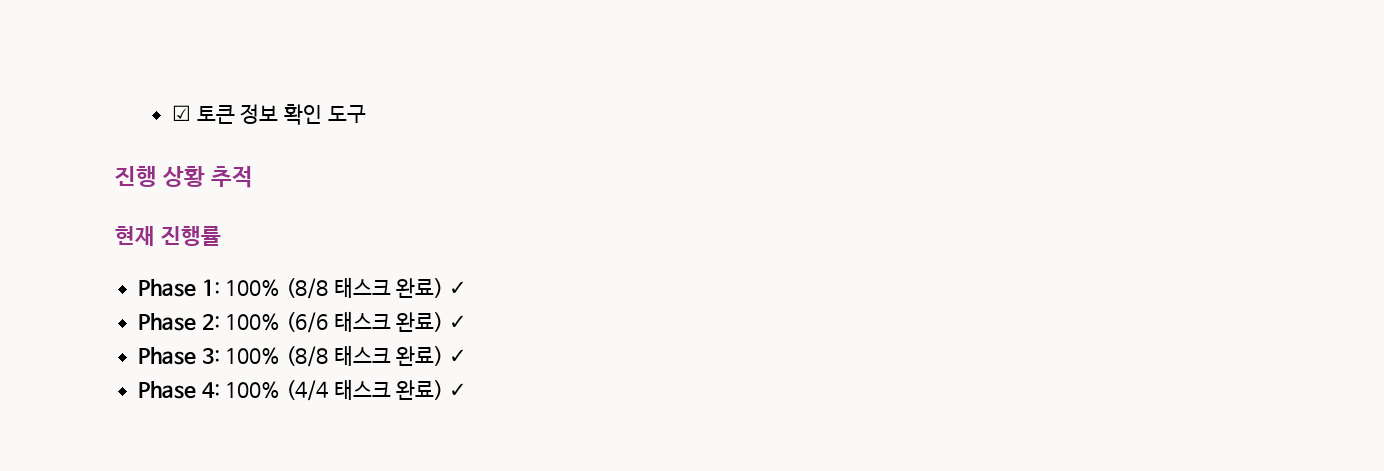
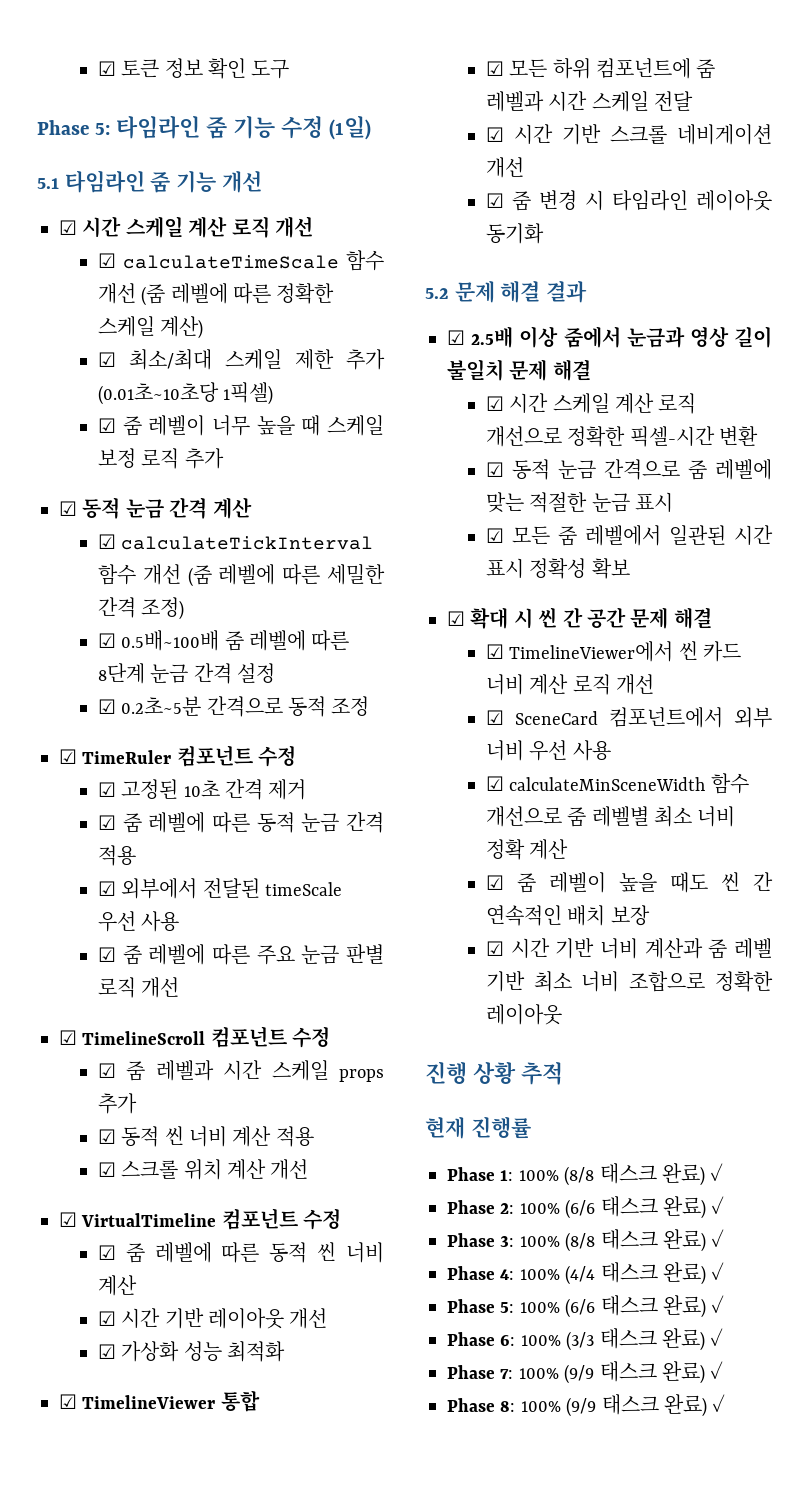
(366, 114) none -> [37,115,371,140] [37,170,262,193] [59,216,313,238] [97,250,384,271] [97,283,335,306] [97,316,204,339] [97,349,386,370] [97,382,274,405] [97,415,385,436] [97,448,224,469] [59,497,252,519] [97,534,374,550] [97,564,386,587] [97,597,185,620] [97,630,350,651] [97,663,276,684] [97,696,370,717] [59,745,297,767] [97,779,307,800] [97,812,385,833] [97,845,136,866] [97,878,343,899] [97,911,180,932] [97,944,385,965] [97,977,180,998] [59,1026,331,1048] [97,1060,384,1082] [97,1093,137,1114] [97,1126,314,1147] [97,1159,309,1180] [59,1208,342,1230] [97,1242,385,1263] [97,1275,137,1296] [97,1308,328,1329] [97,1341,286,1362] [59,1390,260,1412] [485,58,716,79] [485,91,694,112] [485,124,772,145] [485,157,524,178] [485,190,772,211] [485,223,544,244] [425,280,588,303] [447,326,772,348] [447,359,591,381] [485,393,697,414] [485,426,759,447] [485,459,772,480] [485,492,674,513] [485,525,773,546] [485,558,630,579] [447,607,712,629] [485,641,742,662] [485,674,655,695] [485,707,772,728] [485,740,611,761] [485,773,749,794] [485,806,736,827] [485,839,569,860] [485,872,773,893] [485,905,650,926] [485,938,772,959] [485,971,773,992] [485,1004,562,1025] // Phase 5: 타임라인 줌 기능 수정 (1일) // 5.1 타임라인 줌 기능 개선 // ☑ 시간 스케일 계산 로직 개선 // ☑ calculateTimeScale 함수 개선 (줌 레벨에 따른 정확한 스케일 계산) // ☑ 최소/최대 스케일 제한 추가 (0.01초~10초당 1픽셀) // ☑ 줌 레벨이 너무 높을 때 스케일 보정 로직 추가 // ☑ 동적 눈금 간격 계산 // ☑ calculateTickInterval 함수 개선 (줌 레벨에 따른 세밀한 간격 조정) // ☑ 0.5배~100배 줌 레벨에 따른 8단계 눈금 간격 설정 // ☑ 0.2초~5분 간격으로 동적 조정 // ☑ TimeRuler 컴포넌트 수정 // ☑ 고정된 10초 간격 제거 // ☑ 줌 레벨에 따른 동적 눈금 간격 적용 // ☑ 외부에서 전달된 timeScale 우선 사용 // ☑ 줌 레벨에 따른 주요 눈금 판별 로직 개선 // ☑ TimelineScroll 컴포넌트 수정 // ☑ 줌 레벨과 시간 스케일 props 추가 // ☑ 동적 씬 너비 계산 적용 // ☑ 스크롤 위치 계산 개선 // ☑ VirtualTimeline 컴포넌트 수정 // ☑ 줌 레벨에 따른 동적 씬 너비 계산 // ☑ 시간 기반 레이아웃 개선 // ☑ 가상화 성능 최적화 // ☑ TimelineViewer 통합 // ☑ 모든 하위 컴포넌트에 줌 레벨과 시간 스케일 전달 // ☑ 시간 기반 스크롤 네비게이션 개선 // ☑ 줌 변경 시 타임라인 레이아웃 동기화 // 5.2 문제 해결 결과 // ☑ 2.5배 이상 줌에서 눈금과 영상 길이 불일치 문제 해결 // ☑ 시간 스케일 계산 로직 개선으로 정확한 픽셀-시간 변환 // ☑ 동적 눈금 간격으로 줌 레벨에 맞는 적절한 눈금 표시 // ☑ 모든 줌 레벨에서 일관된 시간 표시 정확성 확보 // ☑ 확대 시 씬 간 공간 문제 해결 // ☑ TimelineViewer에서 씬 카드 너비 계산 로직 개선 // ☑ SceneCard 컴포넌트에서 외부 너비 우선 사용 // ☑ calculateMinSceneWidth 함수 개선으로 줌 레벨별 최소 너비 정확 계산 // ☑ 줌 레벨이 높을 때도 씬 간 연속적인 배치 보장 // ☑ 시간 기반 너비 계산과 줌 레벨 기반 최소 너비 조합으로 정확한 레이아웃
(468, 390) none -> [447,1295,725,1318] [447,1328,724,1351] [447,1361,724,1384] [447,1394,726,1417] // Phase 5: 100% (6/6 태스크 완료) ✓ // Phase 6: 100% (3/3 태스크 완료) ✓ // Phase 7: 100% (9/9 태스크 완료) ✓ // Phase 8: 100% (9/9 태스크 완료) ✓

